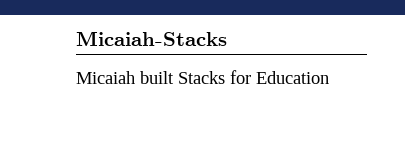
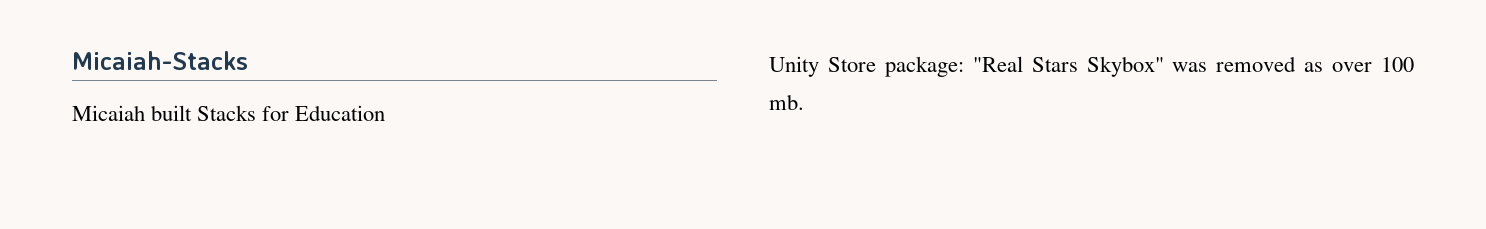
(329, 77) none -> [769,56,1414,77] [769,94,804,110] // Unity Store package: "Real Stars Skybox" was removed as over 100 mb.

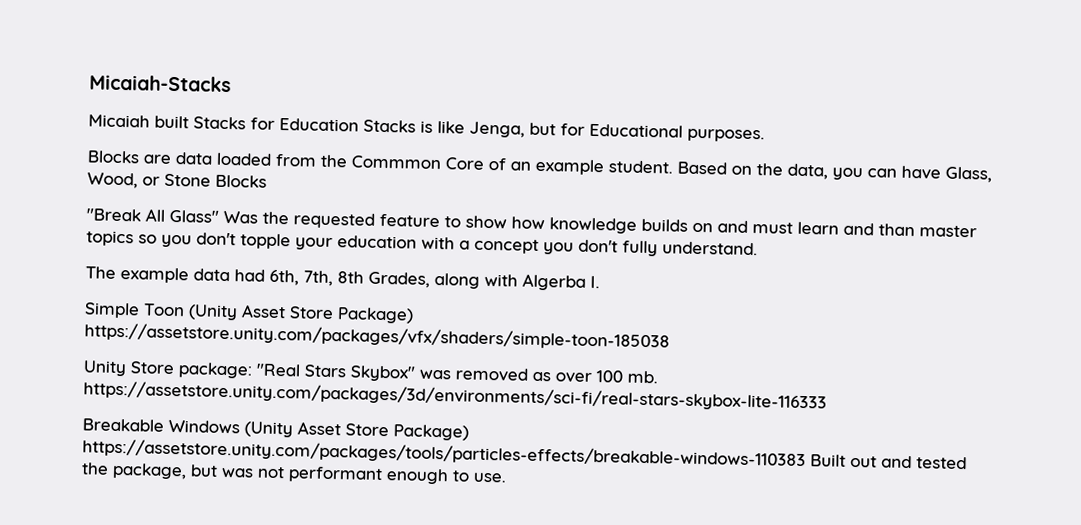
(386, 113) none -> [363,119,765,143] [87,150,992,183] [87,172,267,189] [86,208,977,238] [86,230,758,257] [85,266,600,291] [84,302,414,324] [84,322,670,351] Stacks is like Jenga, but for Educational purposes. // Blocks are data loaded from the Commmon Core of an example student. Based on the data, you can have Glass, Wood, or Stone Blocks // "Break All Glass" Was the requested feature to show how knowledge builds on and must learn and than master topics so you don't topple your education with a concept you don't fully understand. // The example data had 6th, 7th, 8th Grades, along with Algerba I. // Simple Toon (Unity Asset Store Package) https://assetstore.unity.com/packages/vfx/shaders/simple-toon-185038
(804, 102) none -> [83,380,827,412] [82,418,469,441] [82,438,967,470] [81,462,506,485] https://assetstore.unity.com/packages/3d/environments/sci-fi/real-stars-skybox-lite-116333 // Breakable Windows (Unity Asset Store Package) https://assetstore.unity.com/packages/tools/particles-effects/breakable-windows-110383 Built out and tested the package, but was not performant enough to use.

